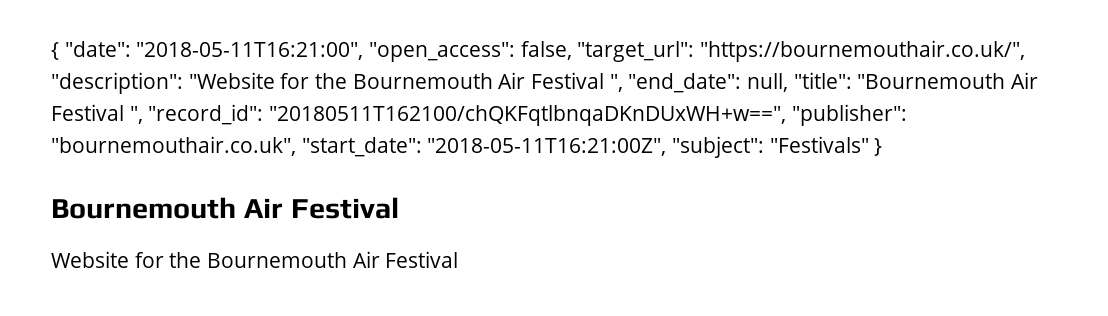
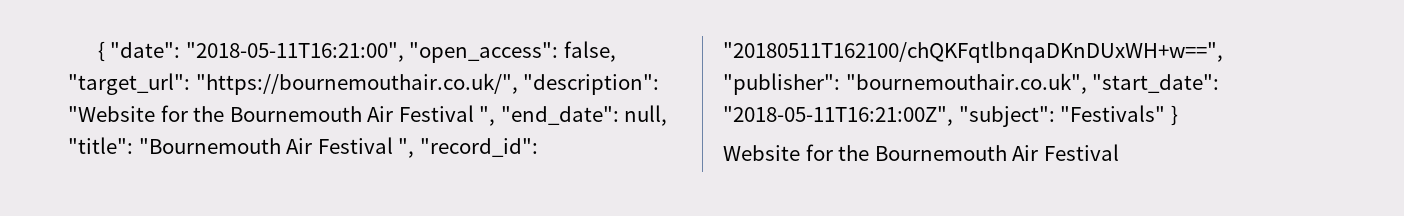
[51,197,399,219] // Bournemouth Air Festival -> (1178, 115) none

